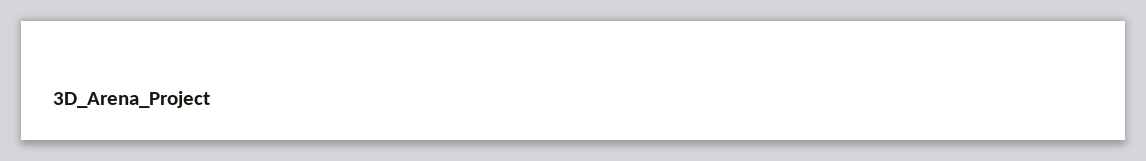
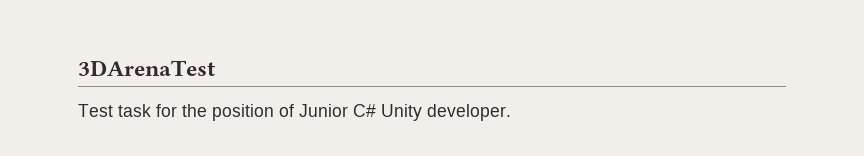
[53,91,210,108] 3D_Arena_Project -> [78,60,216,76] [78,104,511,121] 3DArenaTest // Test task for the position of Junior C# Unity developer.

